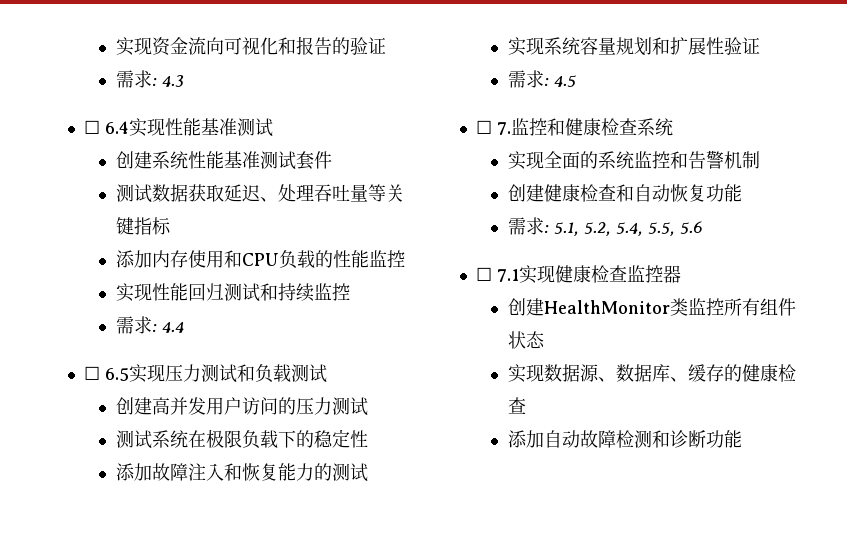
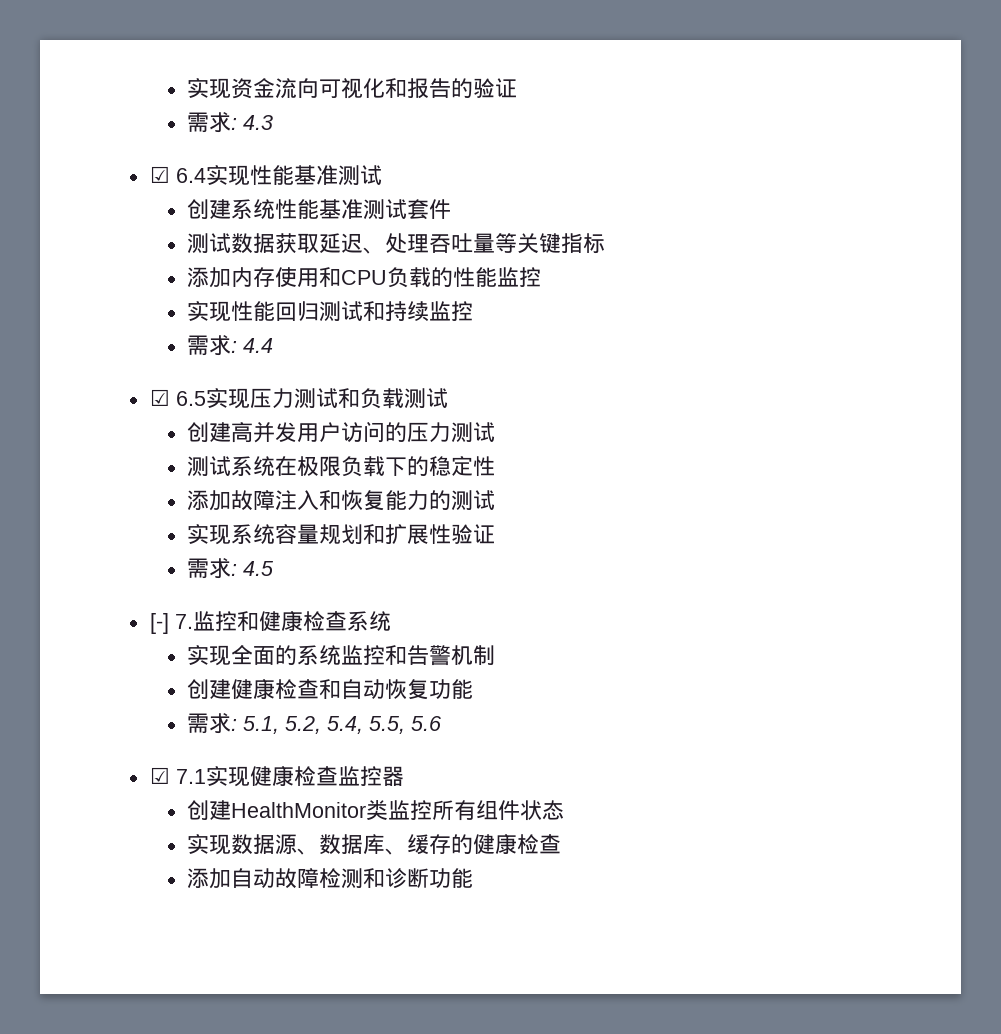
[83,120,100,134] ☐ -> [149,166,170,183] ☑
[83,366,100,380] ☐ -> [149,389,170,406] ☑
[475,120,492,134] ☐ -> [149,613,169,634] [-]
[475,267,492,281] ☐ -> [149,767,170,784] ☑

